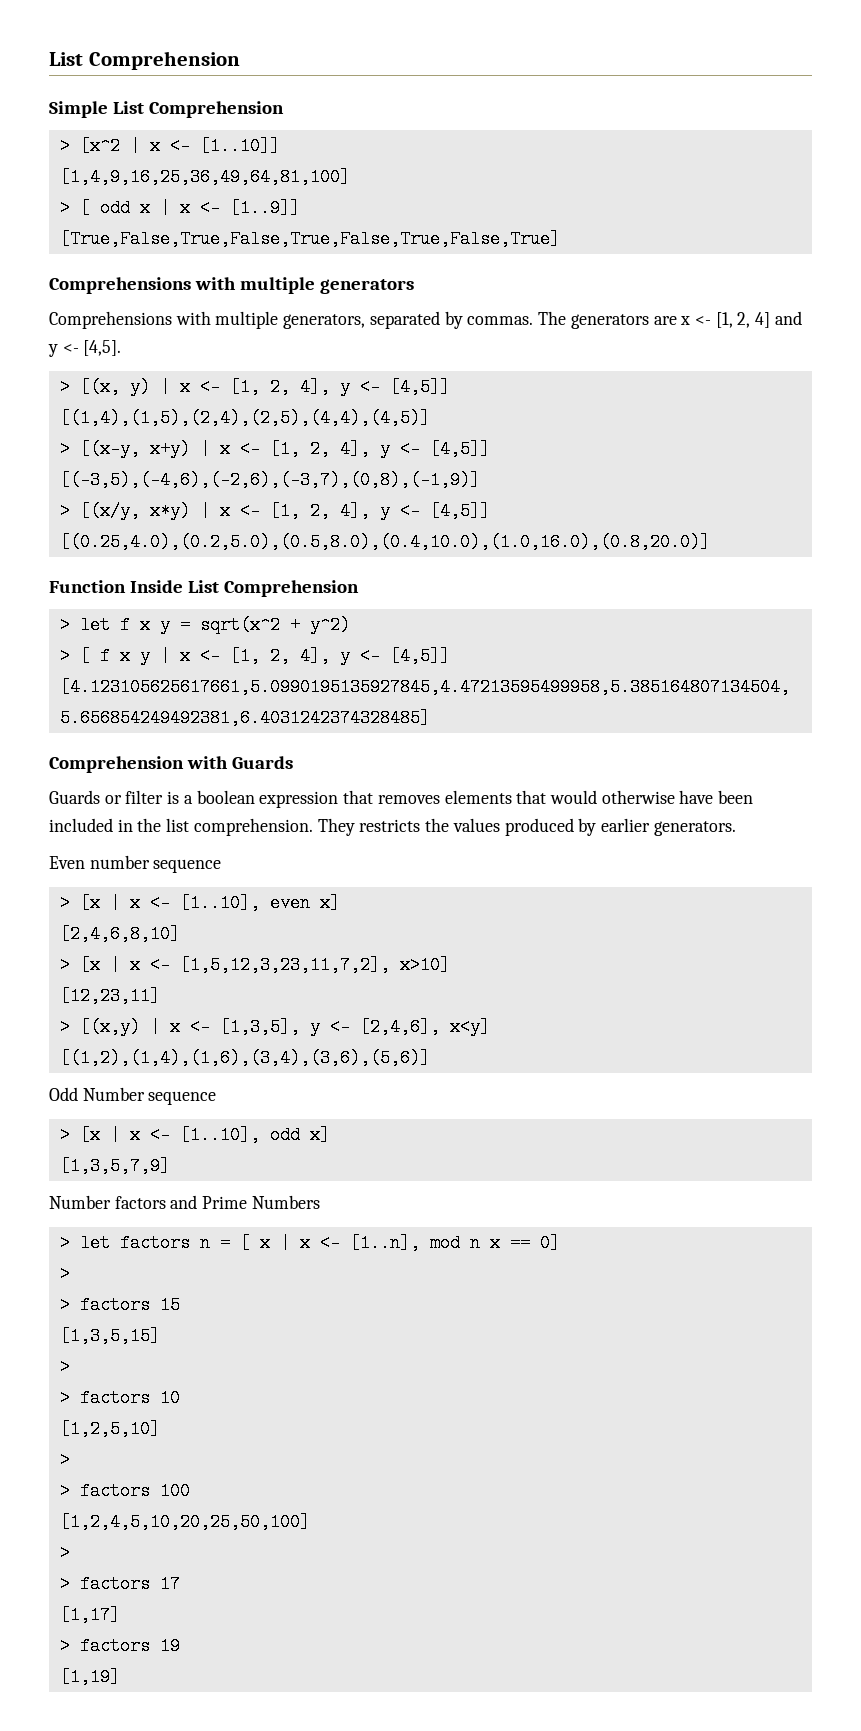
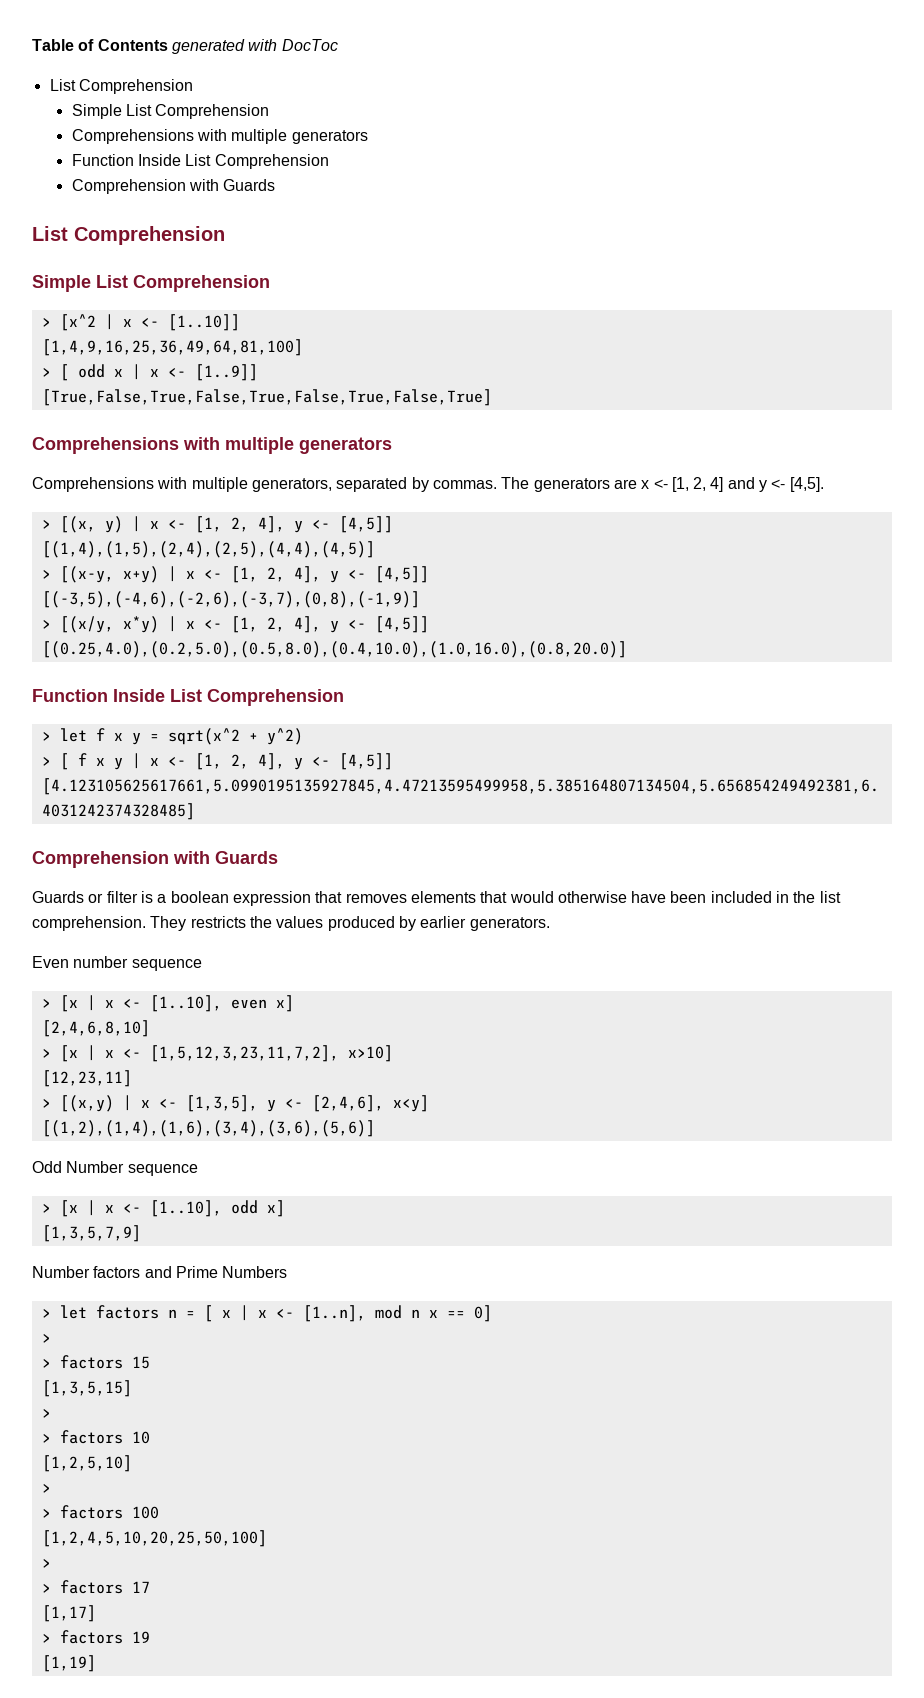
(49, 59) none -> [32,39,338,54] [49,79,193,94] [71,104,270,119] [71,129,368,144] [71,154,329,169] [71,179,276,194] Table of Contents generated with DocToc // List Comprehension // Simple List Comprehension // Comprehensions with multiple generators // Function Inside List Comprehension // Comprehension with Guards //

